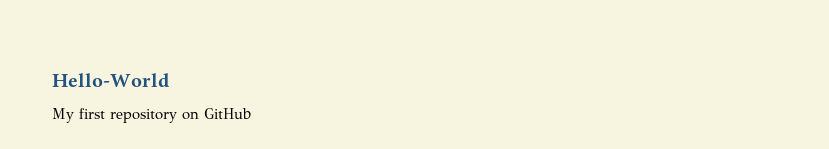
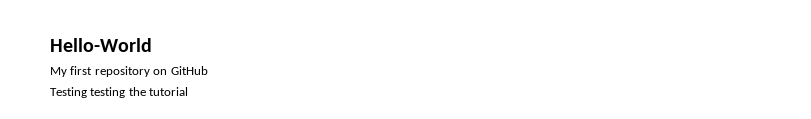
(251, 113) none -> [50,87,189,98] // Testing testing the tutorial

